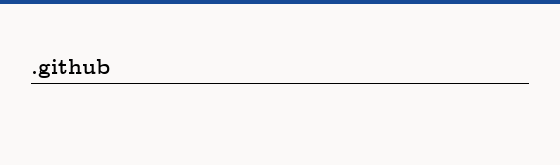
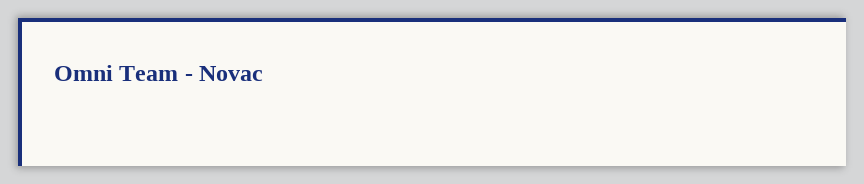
[31,59,110,78] .github -> [54,65,264,81] Omni Team - Novac

